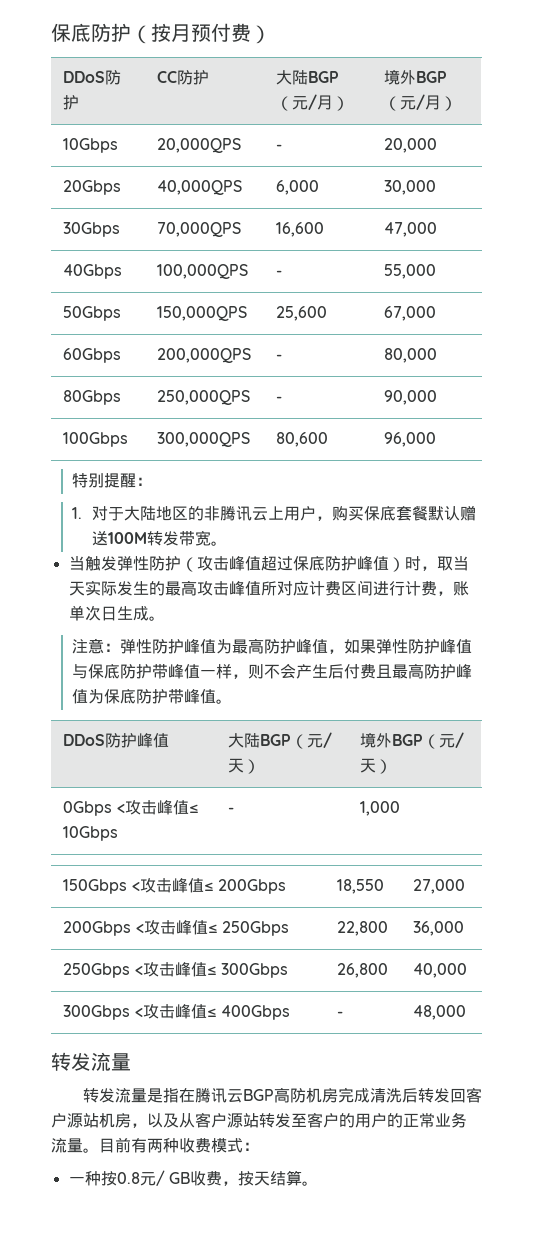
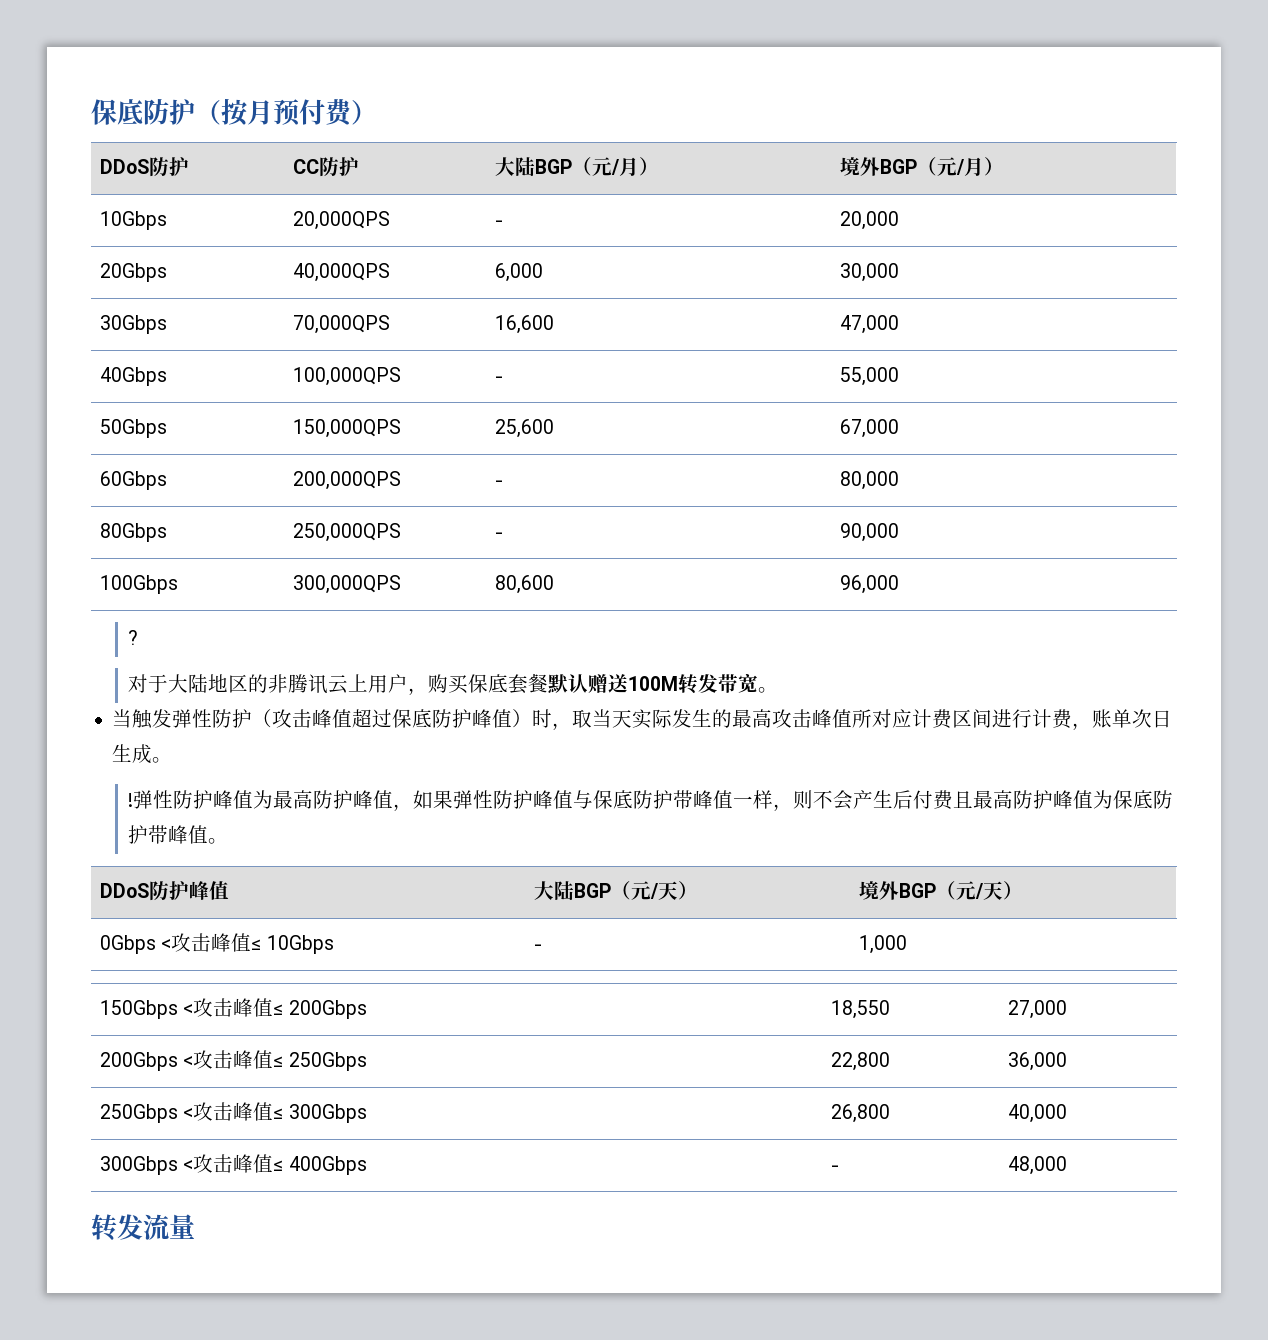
[71,473,152,488] [71,507,82,519] 特别提醒： // 1. -> [128,630,139,645] ? //
[71,638,120,654] 注意： -> [128,793,134,807] !
[82,1087,482,1103] [51,1112,467,1128] [51,1137,259,1153] [68,1170,318,1186] // 转发流量是指在腾讯云BGP高防机房完成清洗后转发回客户源站机房，以及从客户源站转发至客户的用户的正常业务流量。目前有两种收费模式： // 一种按0.8元/ GB收费，按天结算。 -> (195, 1226) none

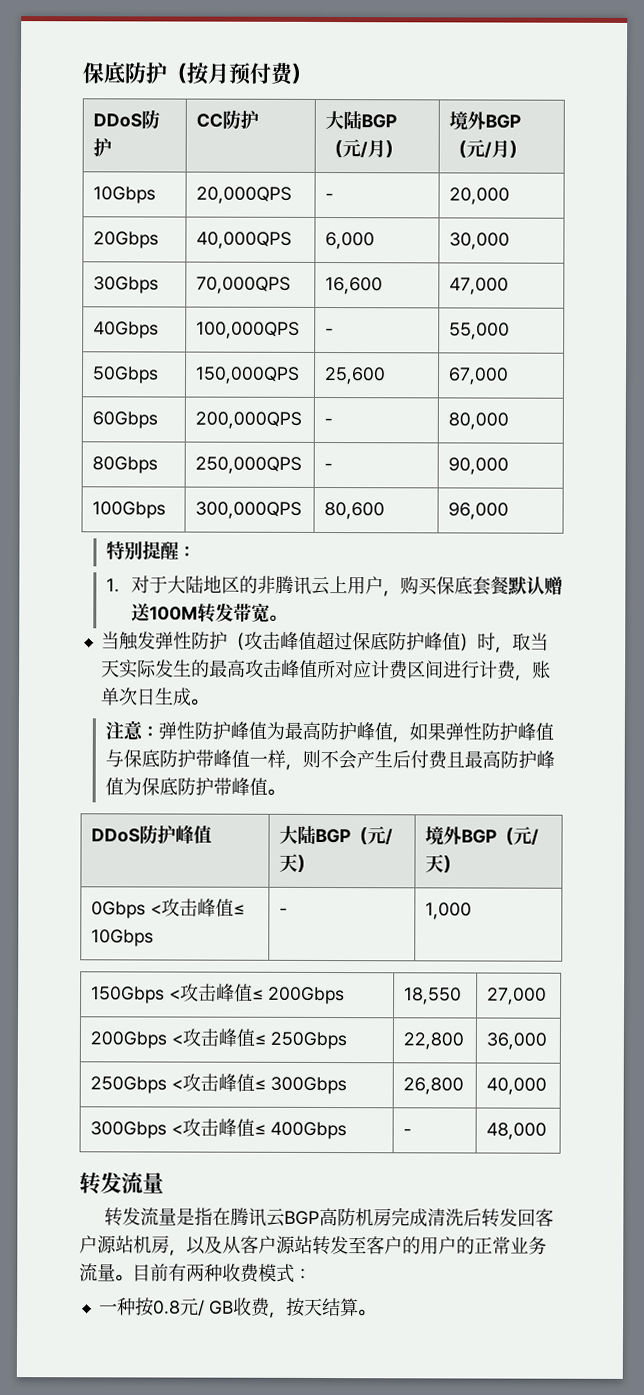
[128,630,139,645] ? // -> [105,540,196,561] [105,578,120,593] 特别提醒： // 1.
[128,793,134,807] ! -> [104,720,159,741] 注意：
(195, 1226) none -> [103,1207,554,1228] [79,1235,547,1256] [79,1263,312,1283] [98,1297,376,1318] // 转发流量是指在腾讯云BGP高防机房完成清洗后转发回客户源站机房，以及从客户源站转发至客户的用户的正常业务流量。目前有两种收费模式： // 一种按0.8元/ GB收费，按天结算。

